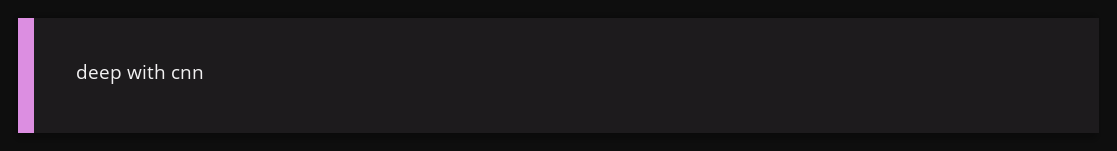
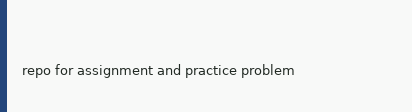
[76,64,204,84] deep with cnn -> [22,64,295,78] repo for assignment and practice problem

